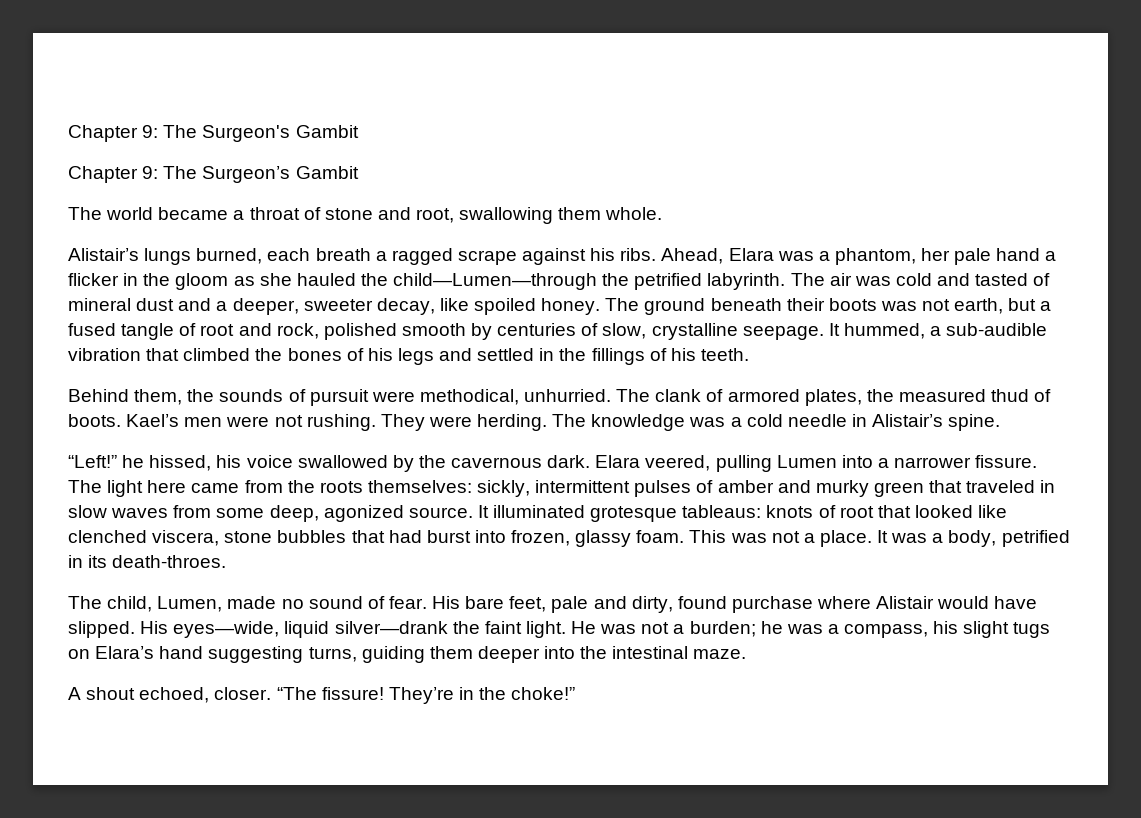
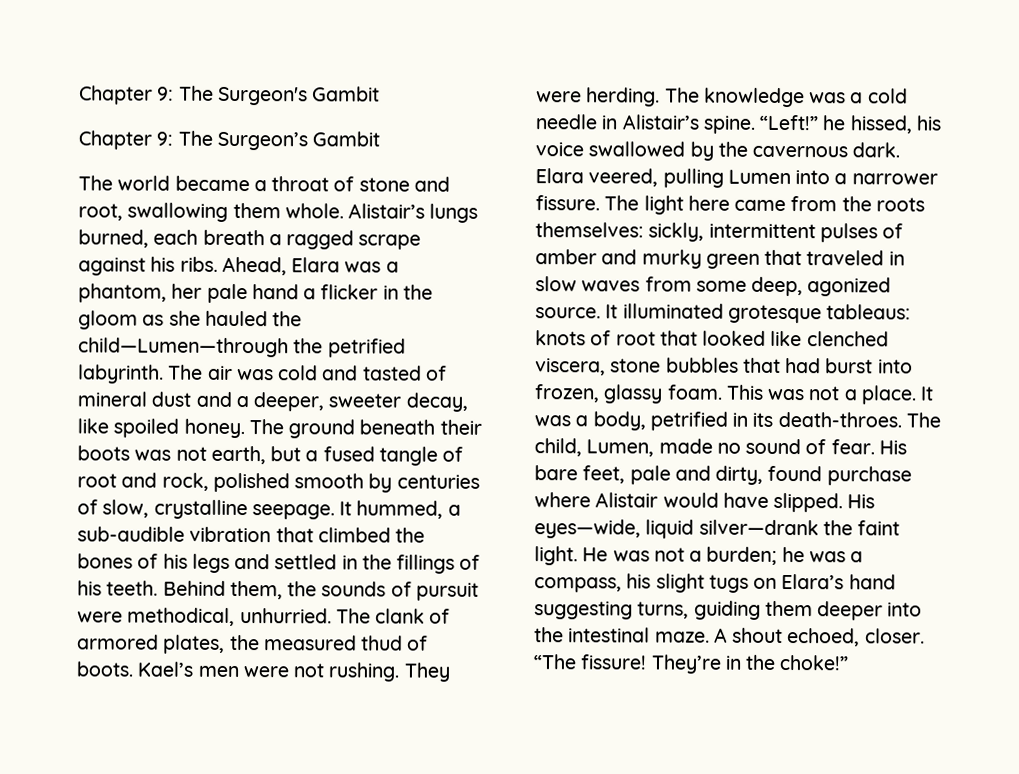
(663, 213) // -> (344, 211) none
(749, 354) // -> (159, 588) none
(1001, 422) // -> (755, 124) none
(227, 561) // -> (902, 419) none
(747, 654) // -> (710, 637) none

